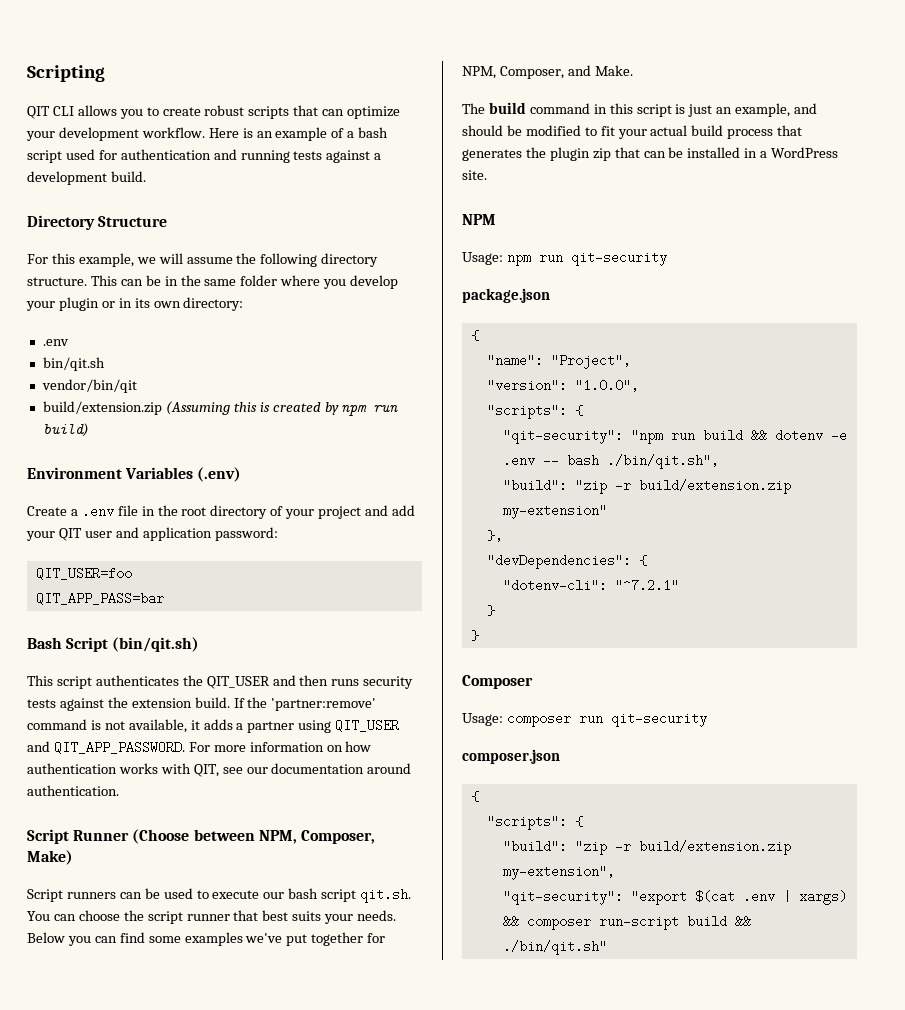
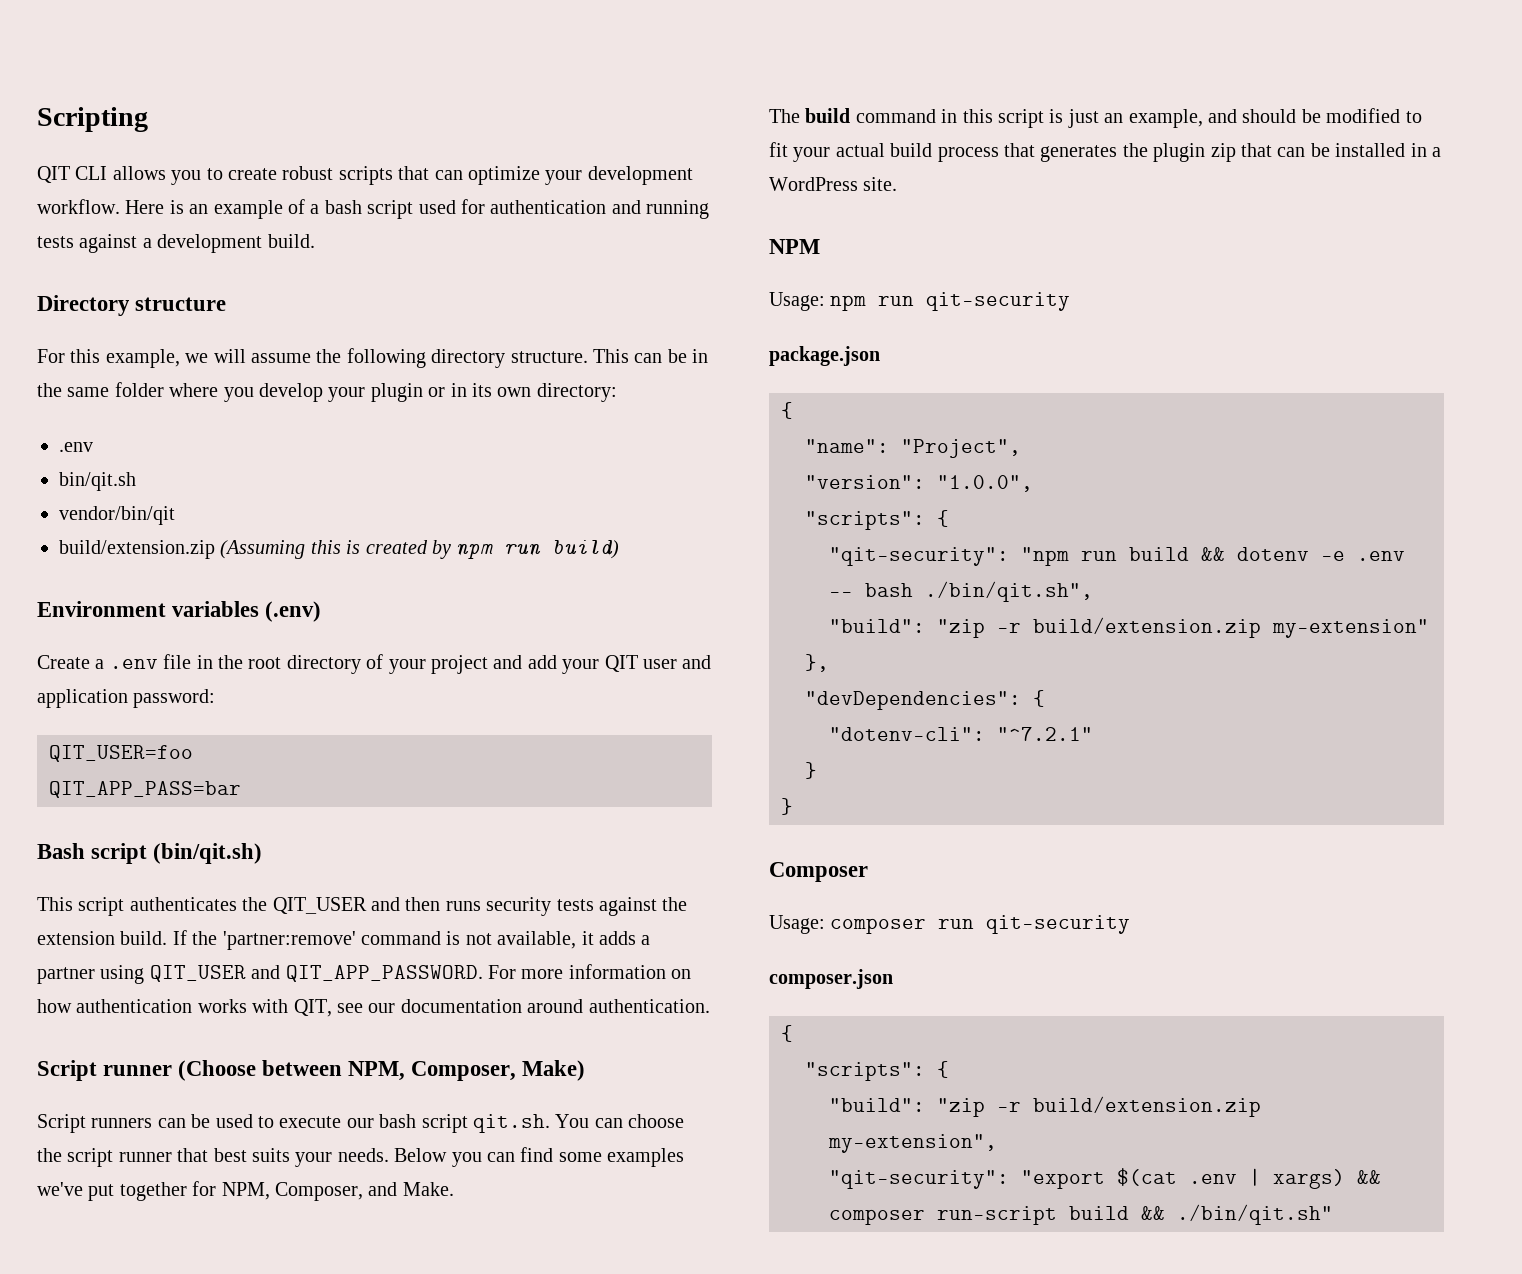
[98,216,168,227] Structure -> [135,297,227,311] structure
[125,467,194,479] Variables -> [172,601,260,617] variables
[66,637,109,652] Script -> [91,843,148,864] script
[73,830,130,841] Runner -> [103,1065,173,1076] runner

